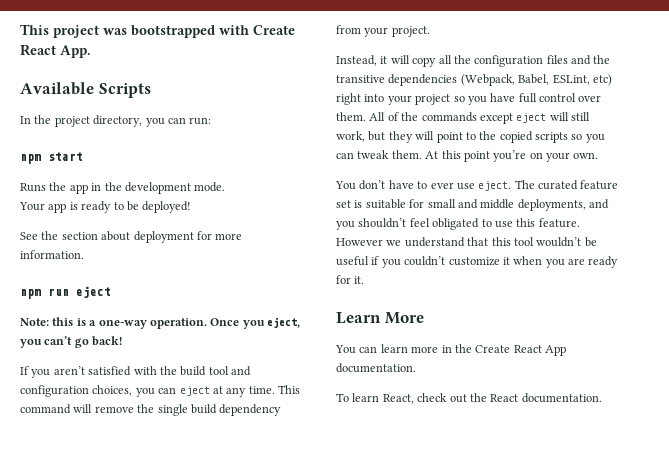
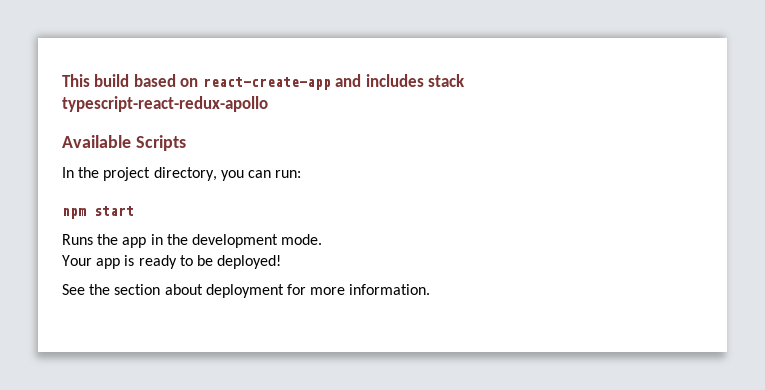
[20,24,295,38] [20,44,91,58] This project was bootstrapped with Create React App. -> [62,74,466,90] [62,96,268,112] This build based on react-create-app and includes stack typescript-react-redux-apollo
[20,286,111,299] [20,317,300,329] [20,336,123,348] [20,366,251,378] [20,385,300,397] [20,404,282,416] [336,25,430,37] [336,55,611,67] [336,74,612,86] [336,93,602,105] [336,112,590,124] [336,131,605,143] [336,150,599,162] [335,180,619,191] [336,199,609,211] [336,218,580,230] [336,237,597,247] [336,256,619,268] [336,275,365,284] [336,312,424,324] [335,344,566,356] [336,363,416,373] [336,393,602,404] // npm run eject // Note: this is a one-way operation. Once you eject, you can’t go back! // If you aren’t satisfied with the build tool and configuration choices, you can eject at any time. This command will remove the single build dependency from your project. // Instead, it will copy all the configuration files and the transitive dependencies (Webpack, Babel, ESLint, etc) right into your project so you have full control over them. All of the commands except eject will still work, but they will point to the copied scripts so you can tweak them. At this point you’re on your own. // You don’t have to ever use eject. The curated feature set is suitable for small and middle deployments, and you shouldn’t feel obligated to use this feature. However we understand that this tool wouldn’t be useful if you couldn’t customize it when you are ready for it. // Learn More // You can learn more in the Create React App documentation. // To learn React, check out the React documentation. -> (431, 289) none

